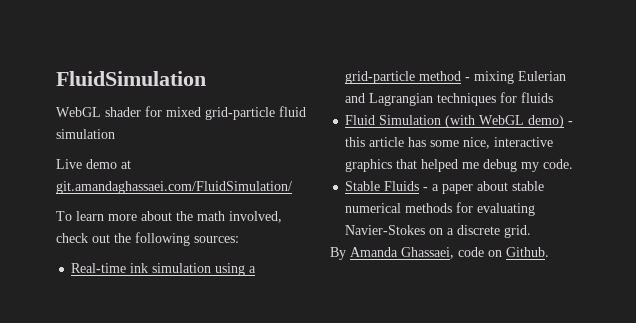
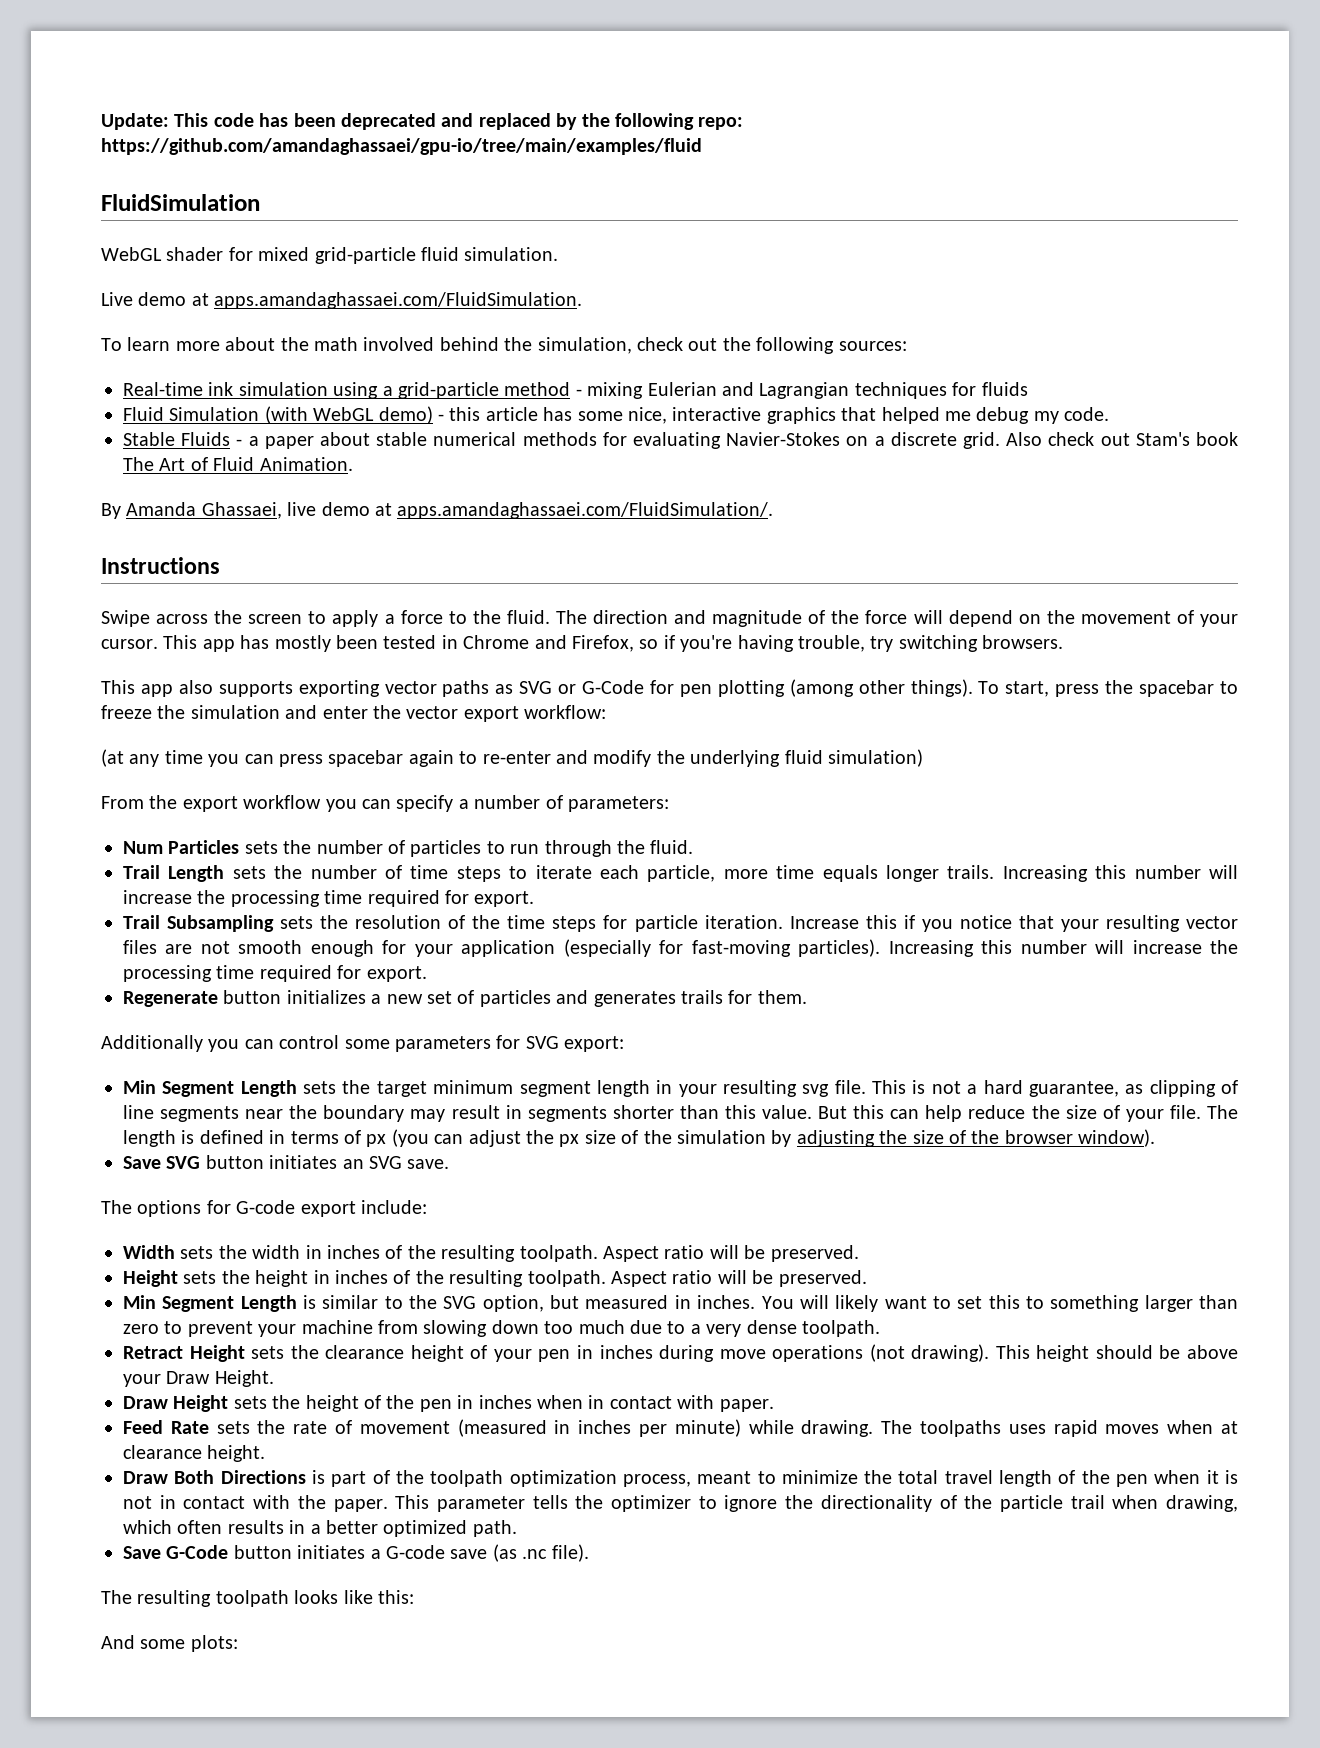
(56, 78) none -> [101,113,744,130] [101,138,702,155] Update: This code has been deprecated and replaced by the following repo: https://github.com/amandaghassaei/gpu-io/tree/main/examples/fluid //
[56,129,115,139] simulation -> [464,247,559,261] simulation.
[56,181,292,194] git.amandaghassaei.com/FluidSimulation/ -> [214,292,583,309] apps.amandaghassaei.com/FluidSimulation.
[229,211,282,223] involved, -> [363,337,632,354] involved behind the simulation,
[330,247,549,260] // By Amanda Ghassaei, code on Github. -> [1006,432,1239,446] [123,457,353,471] [101,502,774,519] [101,557,220,574] [101,610,1239,627] [101,635,1064,652] [101,679,1238,697] [101,705,607,722] [101,749,923,767] [101,795,669,812] [123,840,694,857] [123,865,1238,882] [123,890,535,907] [123,915,1238,932] [123,939,1239,957] [123,965,427,982] [123,990,807,1007] [101,1035,625,1052] [123,1080,1238,1097] [123,1105,1239,1122] [123,1129,1156,1147] [123,1155,450,1169] [101,1200,427,1217] [123,1245,859,1262] [123,1270,867,1287] [123,1295,1238,1312] [123,1320,880,1337] [123,1344,1238,1362] [123,1370,274,1387] [123,1395,774,1412] [123,1419,1238,1437] [123,1445,266,1462] [123,1470,1239,1487] [123,1495,1239,1512] [123,1520,517,1537] [123,1544,589,1562] [101,1590,414,1607] [101,1635,238,1652] Also check out Stam's book The Art of Fluid Animation. // By Amanda Ghassaei, live demo at apps.amandaghassaei.com/FluidSimulation/. // Instructions // Swipe across the screen to apply a force to the fluid. The direction and magnitude of the force will depend on the movement of your cursor. This app has mostly been tested in Chrome and Firefox, so if you're having trouble, try switching browsers. // This app also supports exporting vector paths as SVG or G-Code for pen plotting (among other things). To start, press the spacebar to freeze the simulation and enter the vector export workflow: // (at any time you can press spacebar again to re-enter and modify the underlying fluid simulation) // From the export workflow you can specify a number of parameters: // Num Particles sets the number of particles to run through the fluid. // Trail Length sets the number of time steps to iterate each particle, more time equals longer trails. Increasing this number will increase the processing time required for export. // Trail Subsampling sets the resolution of the time steps for particle iteration. Increase this if you notice that your resulting vector files are not smooth enough for your application (especially for fast-moving particles). Increasing this number will increase the processing time required for export. // Regenerate button initializes a new set of particles and generates trails for them. // Additionally you can control some parameters for SVG export: // Min Segment Length sets the target minimum segment length in your resulting svg file. This is not a hard guarantee, as clipping of line segments near the boundary may result in segments shorter than this value. But this can help reduce the size of your file. The length is defined in terms of px (you can adjust the px size of the simulation by adjusting the size of the browser window). // Save SVG button initiates an SVG save. // The options for G-code export include: // Width sets the width in inches of the resulting toolpath. Aspect ratio will be preserved. // Height sets the height in inches of the resulting toolpath. Aspect ratio will be preserved. // Min Segment Length is similar to the SVG option, but measured in inches. You will likely want to set this to something larger than zero to prevent your machine from slowing down too much due to a very dense toolpath. // Retract Height sets the clearance height of your pen in inches during move operations (not drawing). This height should be above your Draw Height. // Draw Height sets the height of the pen in inches when in contact with paper. // Feed Rate sets the rate of movement (measured in inches per minute) while drawing. The toolpaths uses rapid moves when at clearance height. // Draw Both Directions is part of the toolpath optimization process, meant to minimize the total travel length of the pen when it is not in contact with the paper. This parameter tells the optimizer to ignore the directionality of the particle trail when drawing, which often results in a better optimized path. // Save G-Code button initiates a G-code save (as .nc file). // The resulting toolpath looks like this: // And some plots:

